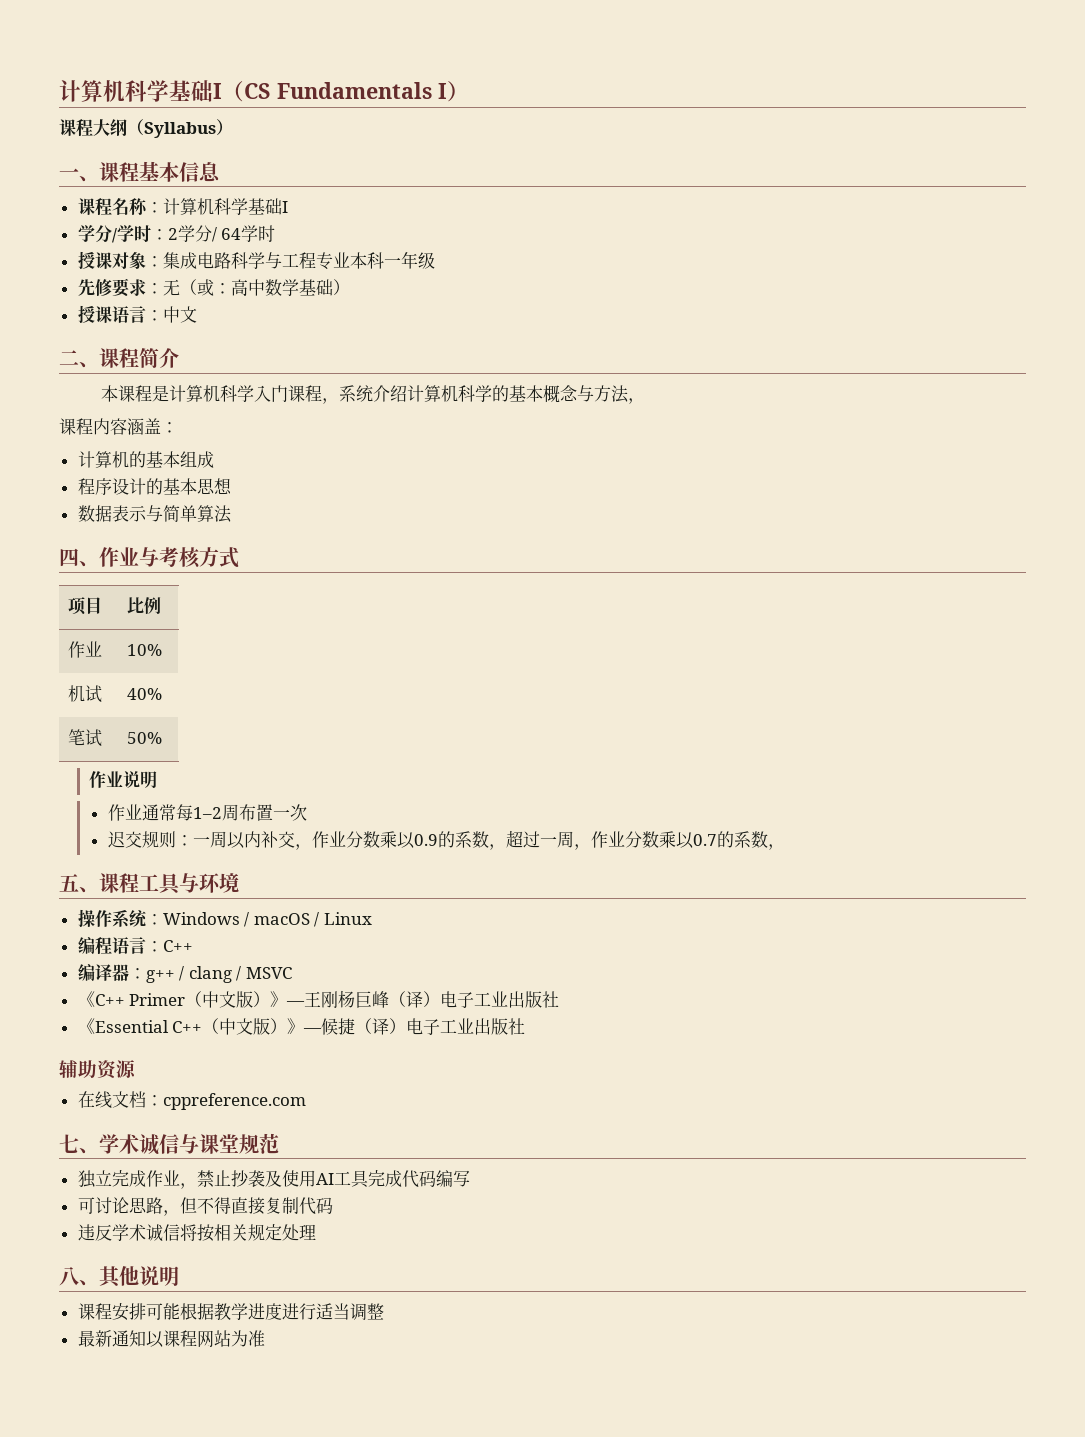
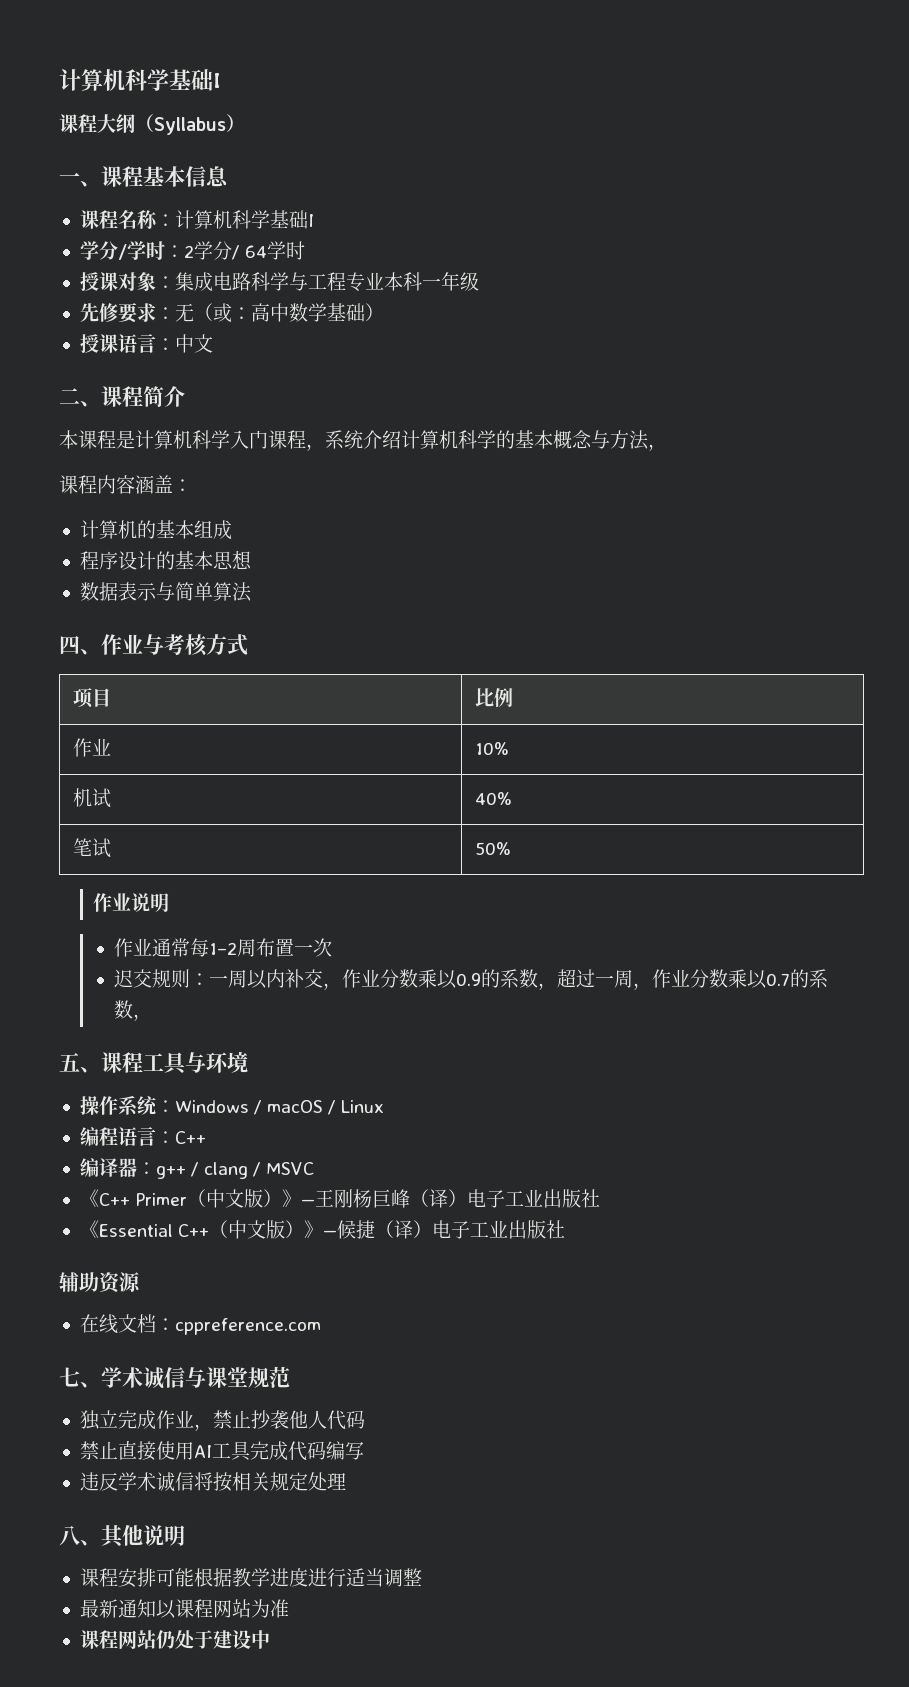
[59,80,469,102] 计算机科学基础I（CS Fundamentals I） -> [59,69,221,91] 计算机科学基础I
[264,1170,282,1187] 及 -> [288,1410,365,1430] [79,1441,156,1461] 他人代码 // 禁止直接
[77,1197,333,1216] // 可讨论思路，但不得直接复制代码 -> (364, 1451) none
(265, 1338) none -> [79,1630,270,1649] // 课程网站仍处于建设中

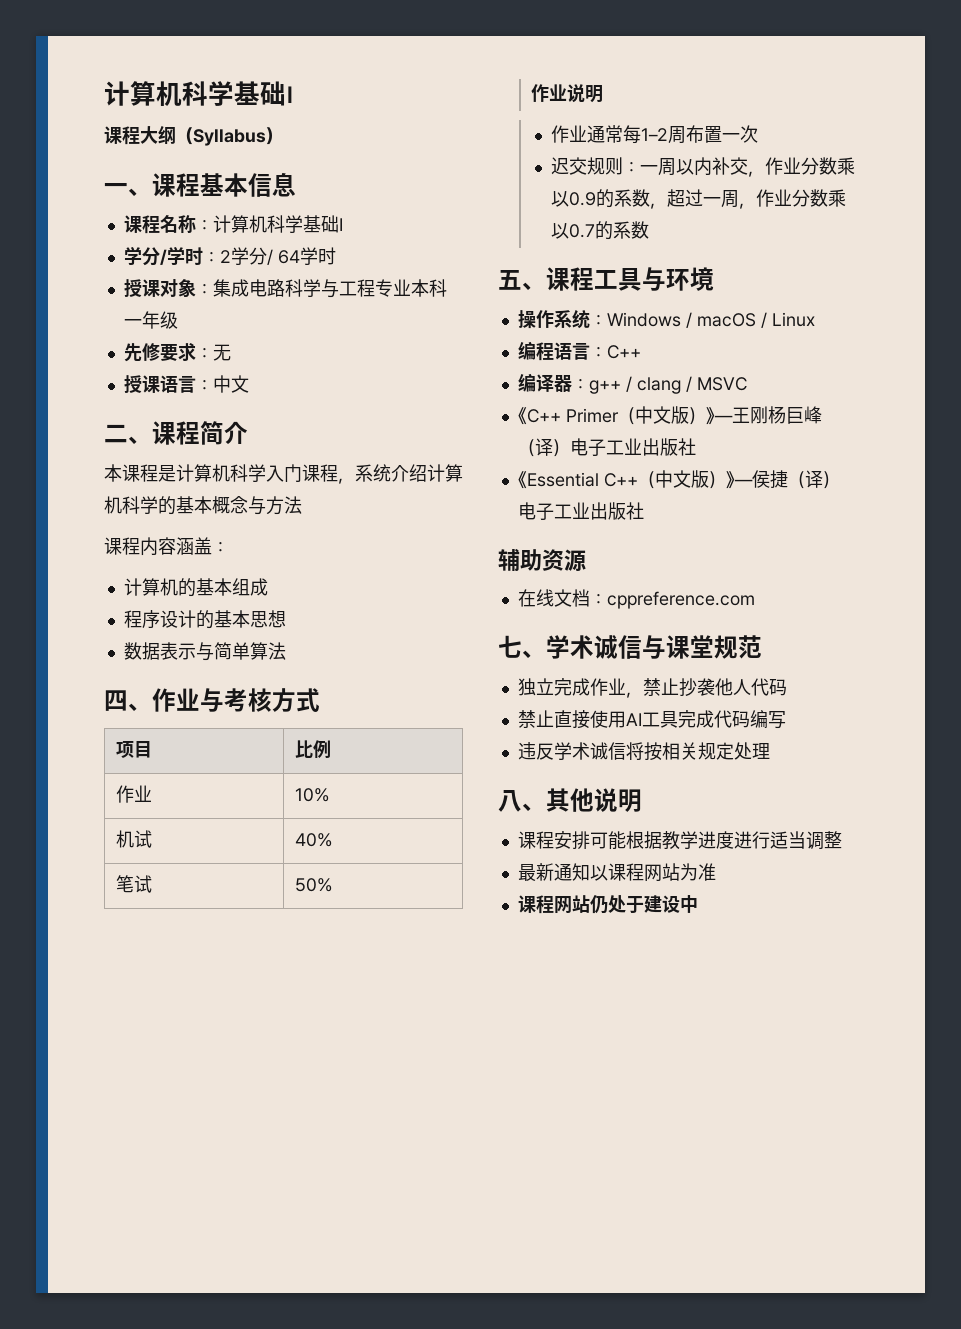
[193,303,384,323] （或：高中数学基础） -> (231, 352) none
[648,444,667,451] ， -> (302, 505) none
[133,1014,153,1021] ， -> (650, 230) none
[337,1220,357,1239] 候 -> [751,470,770,488] 侯

